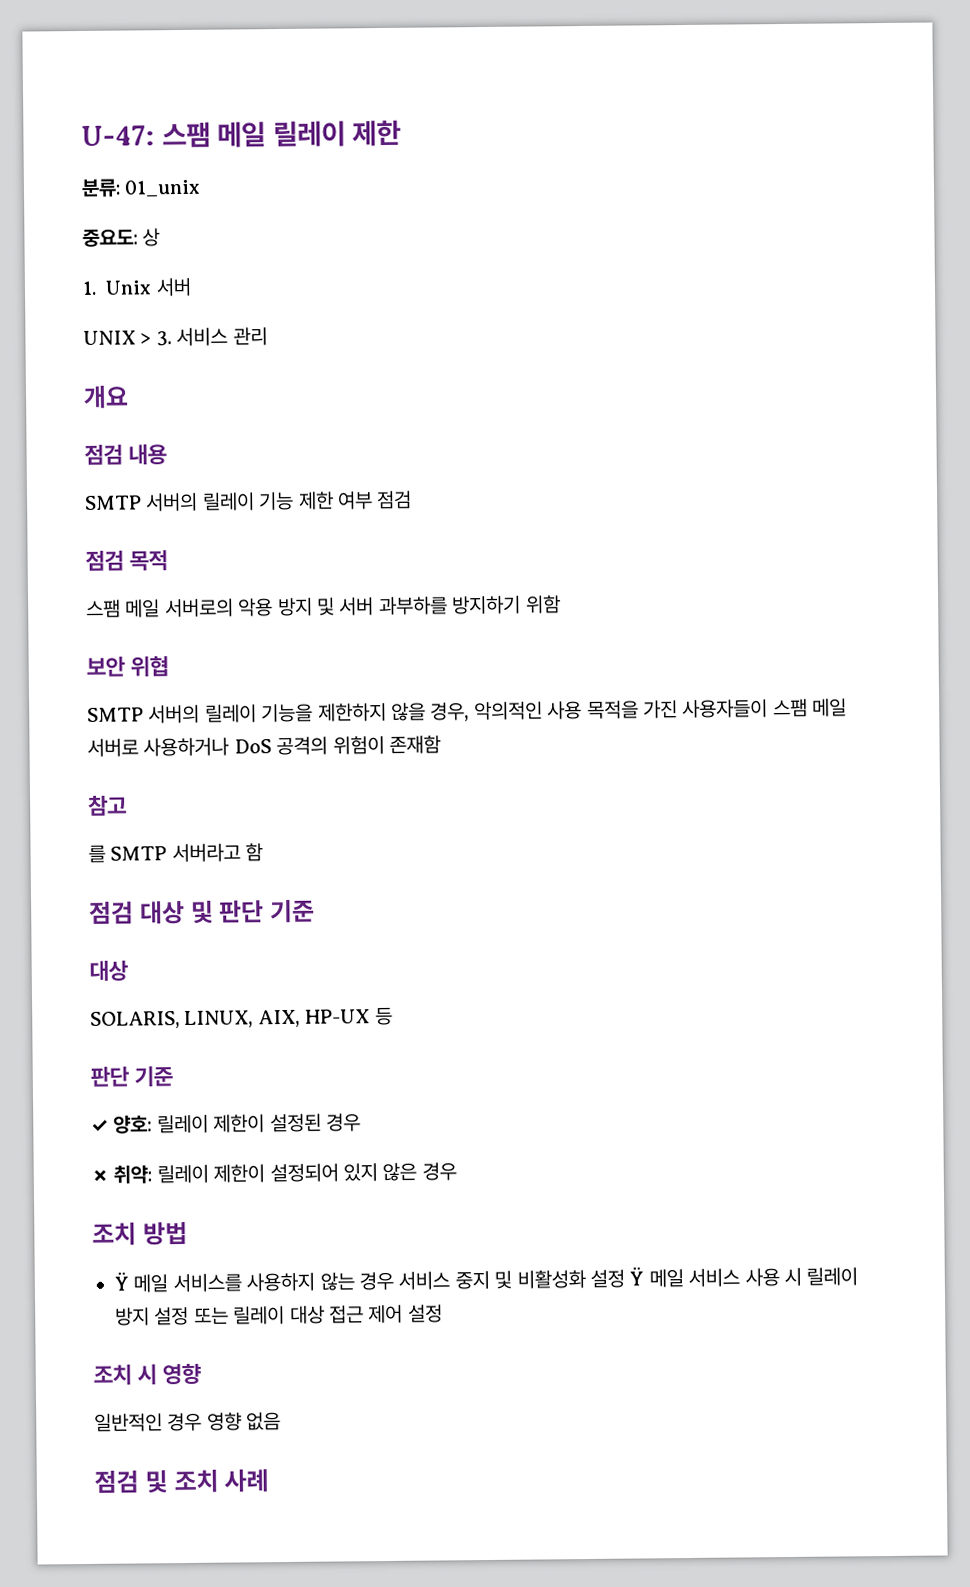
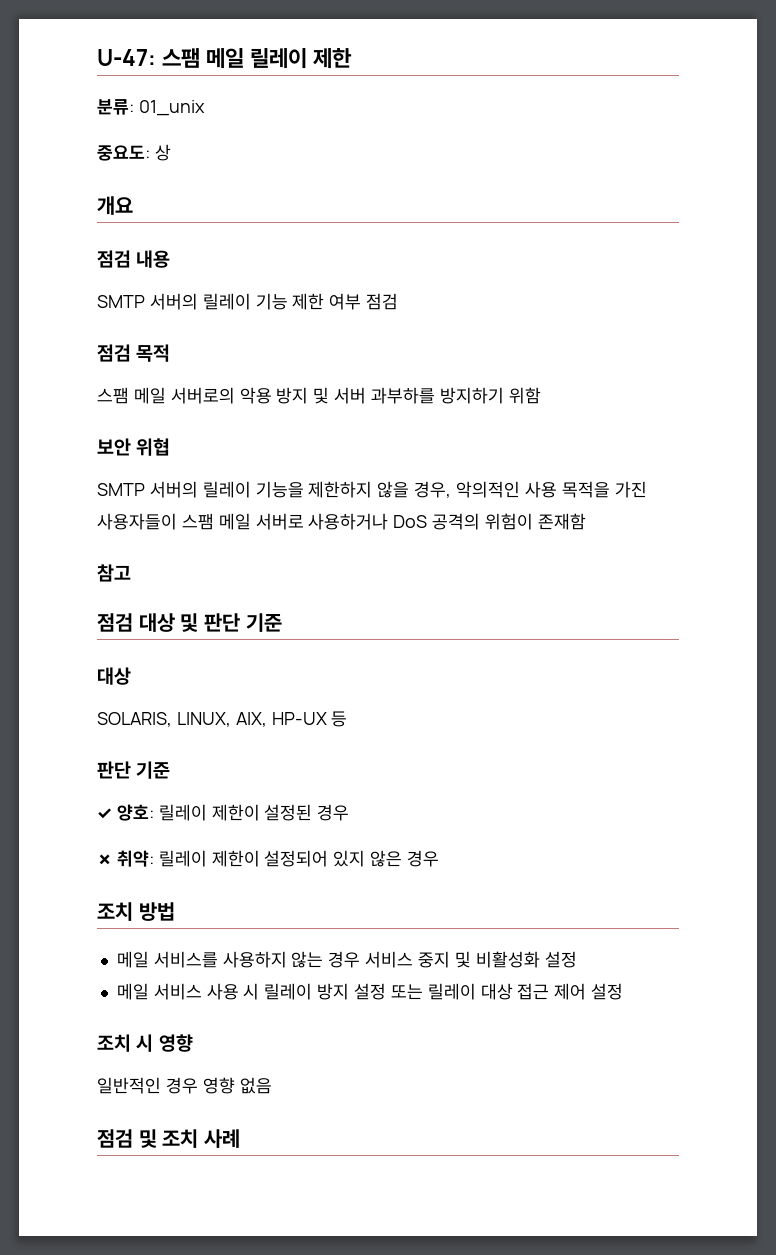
[82,277,192,297] [83,327,268,347] // 1. Unix 서버 // UNIX > 3. 서비스 관리 -> (171, 152) none
[88,843,264,863] // 를 SMTP 서버라고 함 -> (131, 573) none
[114,1272,129,1291] Ÿ -> (175, 911) none
[629,1267,645,1286] Ÿ -> (577, 959) //

